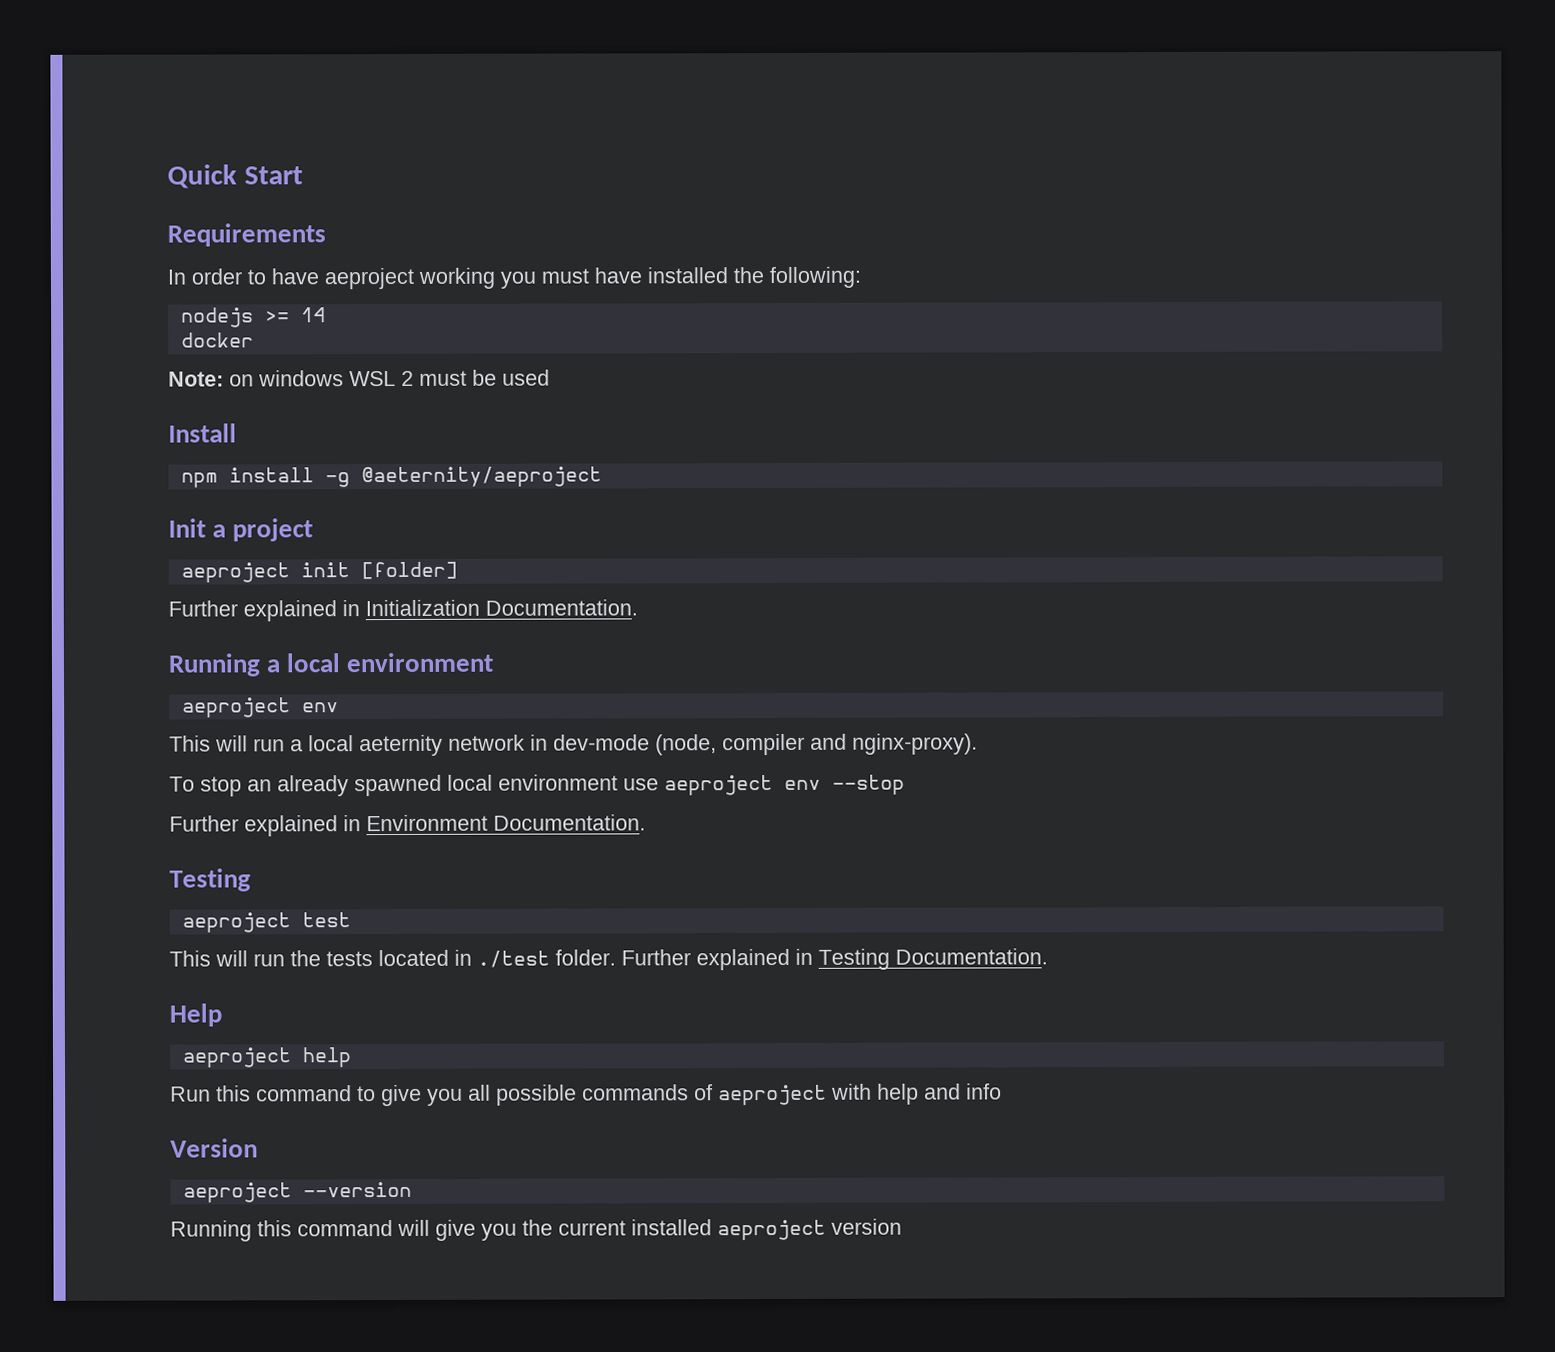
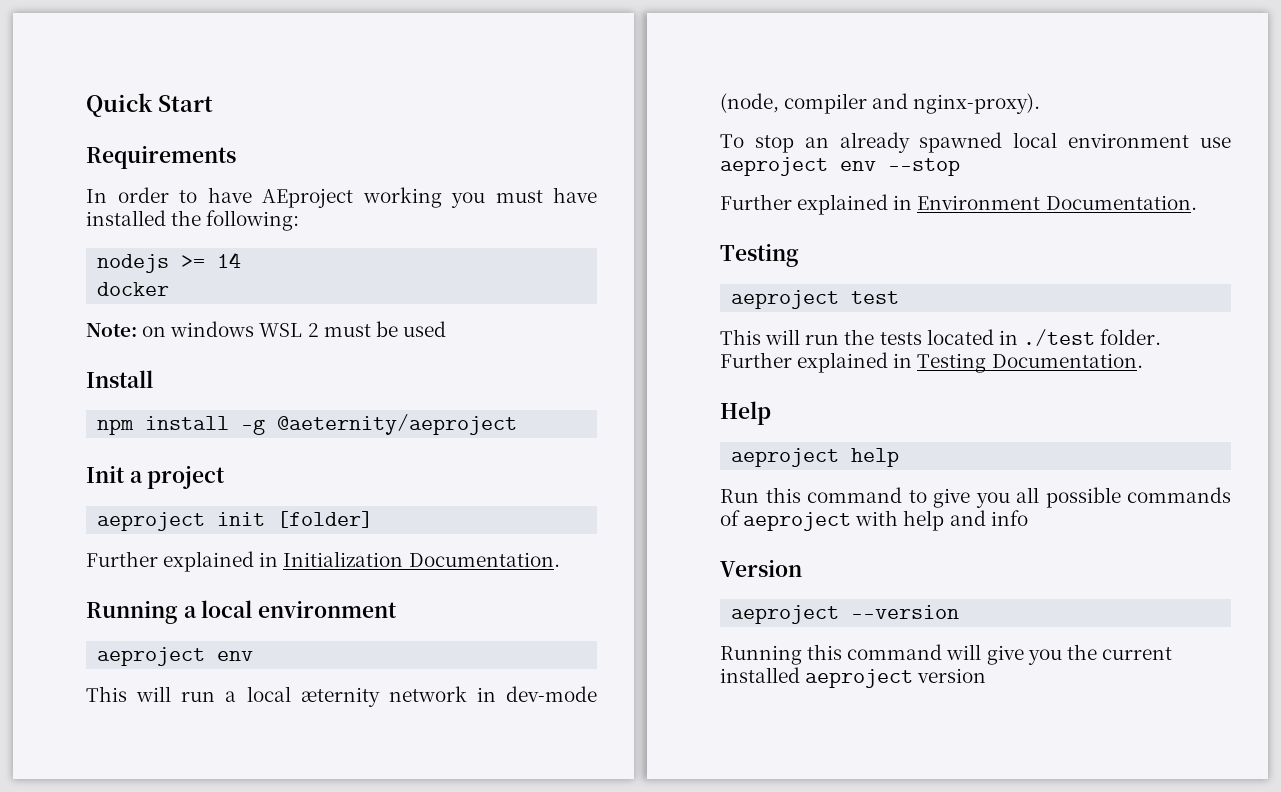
[324,267,414,290] aeproject -> [262,188,353,208] AEproject
[359,734,443,757] aeternity -> [300,687,380,707] æternity

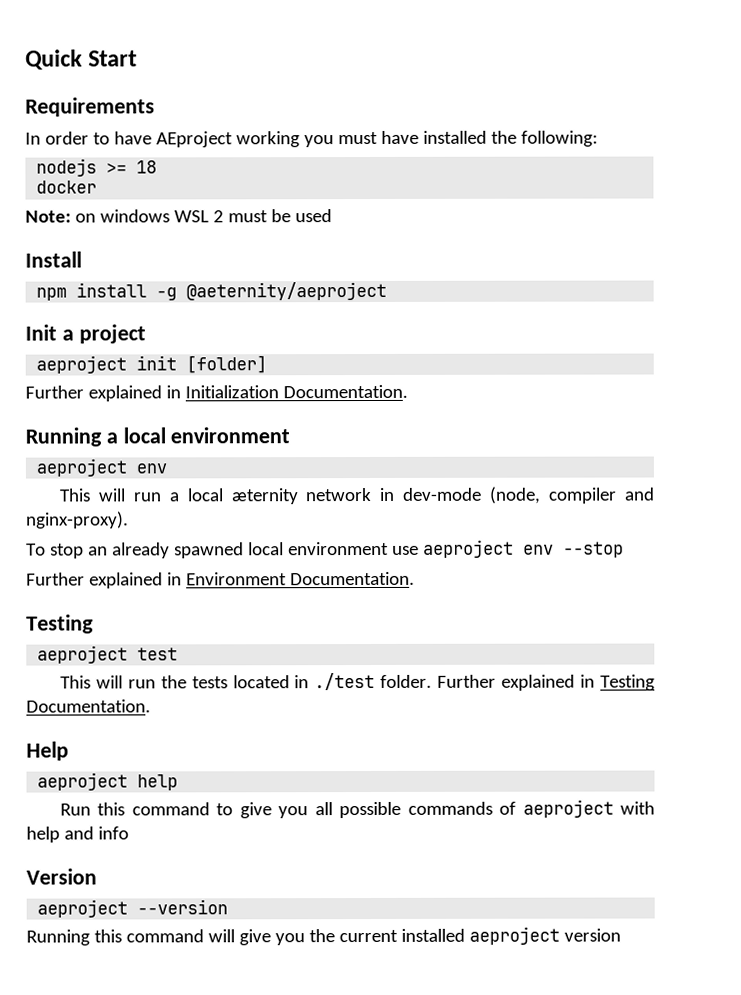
[217,252,242,268] 14 -> [136,160,158,174] 18

